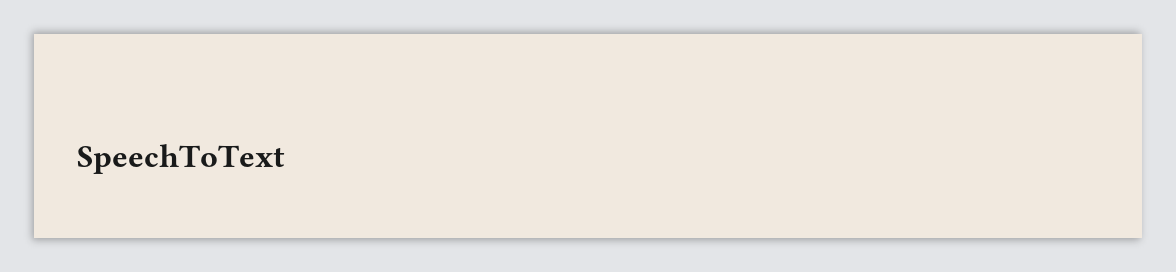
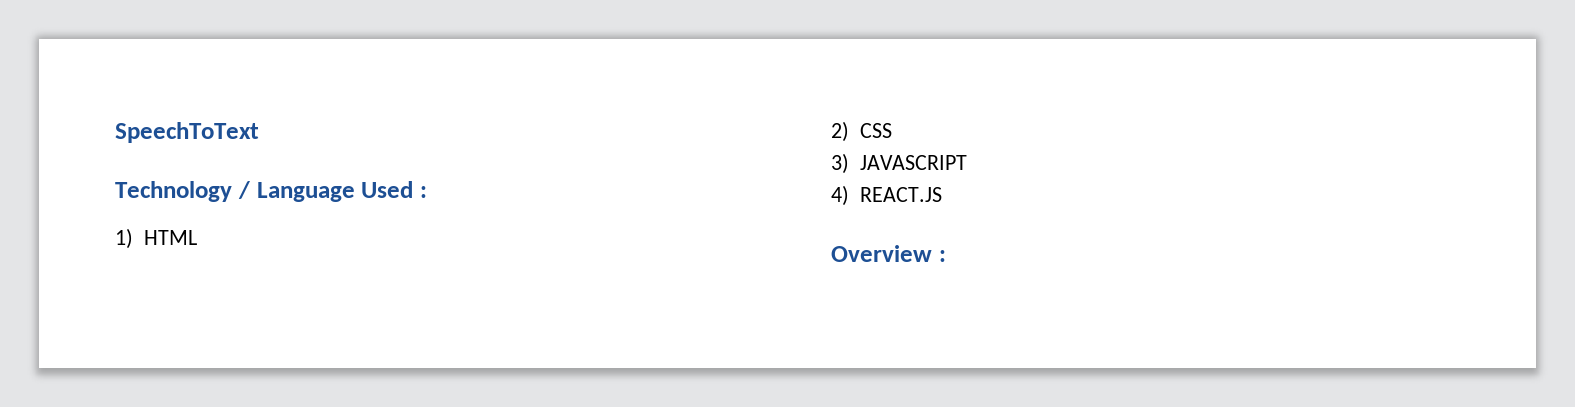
(285, 159) none -> [115,181,427,202] [115,228,197,249] [831,121,892,142] [831,153,967,174] [831,185,942,206] [831,245,946,262] // Technology / Language Used : // 1) HTML // 2) CSS // 3) JAVASCRIPT // 4) REACT.JS // Overview :

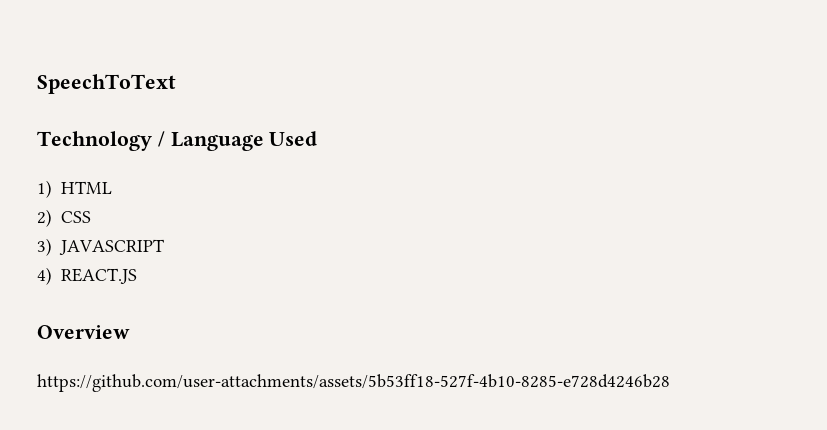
[420,186,427,198] : -> (318, 138) none
[938,250,946,262] : -> [37,374,670,392] // https://github.com/user-attachments/assets/5b53ff18-527f-4b10-8285-e728d4246b28

